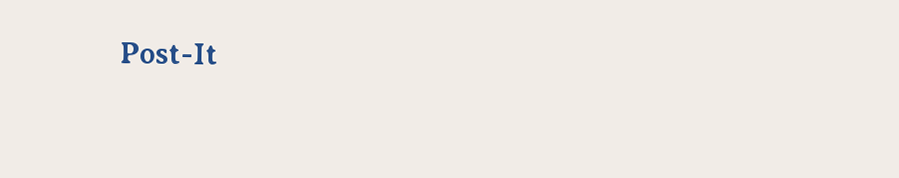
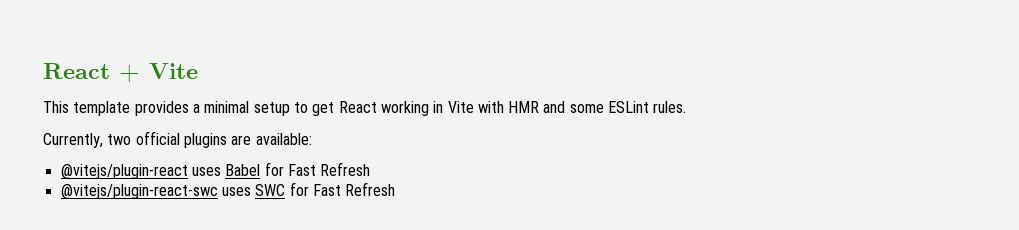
[119,42,218,65] Post-It -> [43,63,198,82] [43,101,687,116] [43,131,312,148] [60,162,371,179] [60,182,396,199] React + Vite // This template provides a minimal setup to get React working in Vite with HMR and some ESLint rules. // Currently, two official plugins are available: // @vitejs/plugin-react uses Babel for Fast Refresh // @vitejs/plugin-react-swc uses SWC for Fast Refresh

